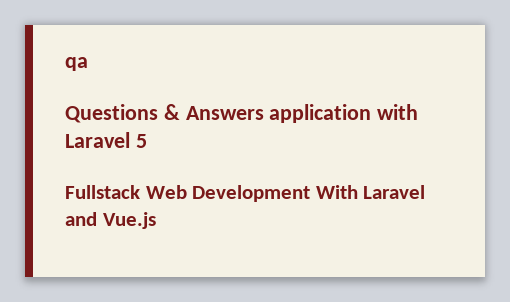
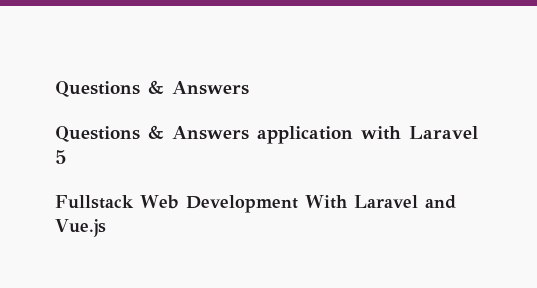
[65,57,88,71] qa -> [55,80,249,97] Questions & Answers

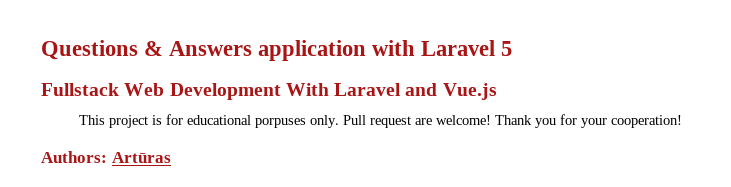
[55,80,249,97] [55,125,249,142] Questions & Answers // Questions & Answers -> [41,40,253,60] Questions & Answers
(106, 228) none -> [78,114,682,128] [41,151,171,163] // This project is for educational porpuses only. Pull request are welcome! Thank you for your cooperation! // Authors: Artūras

